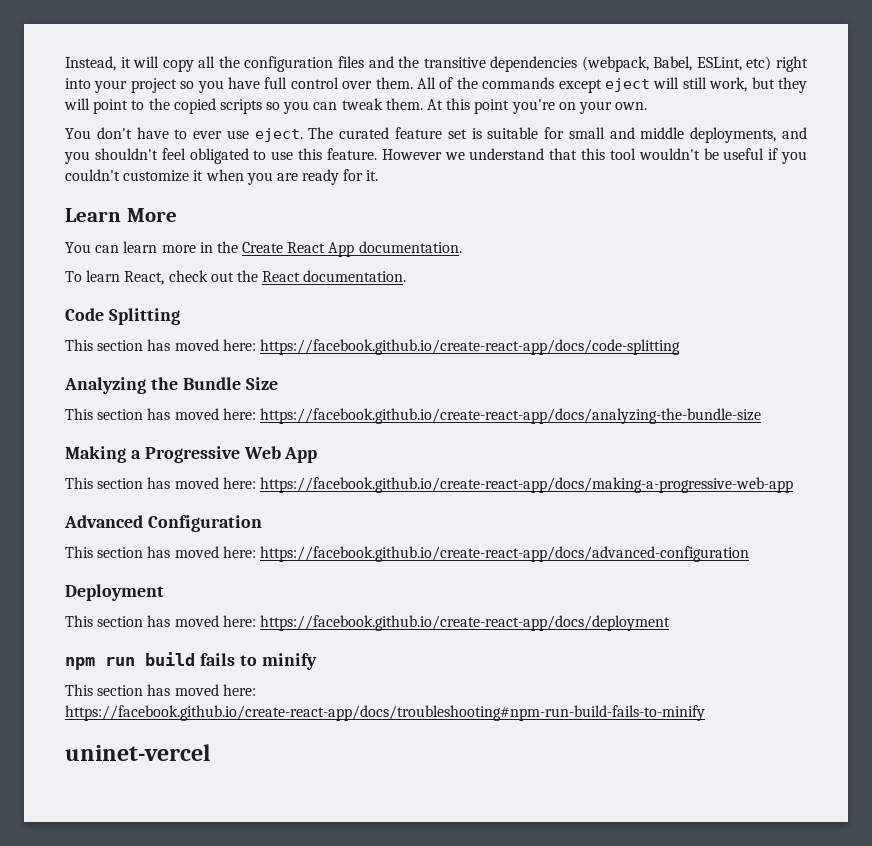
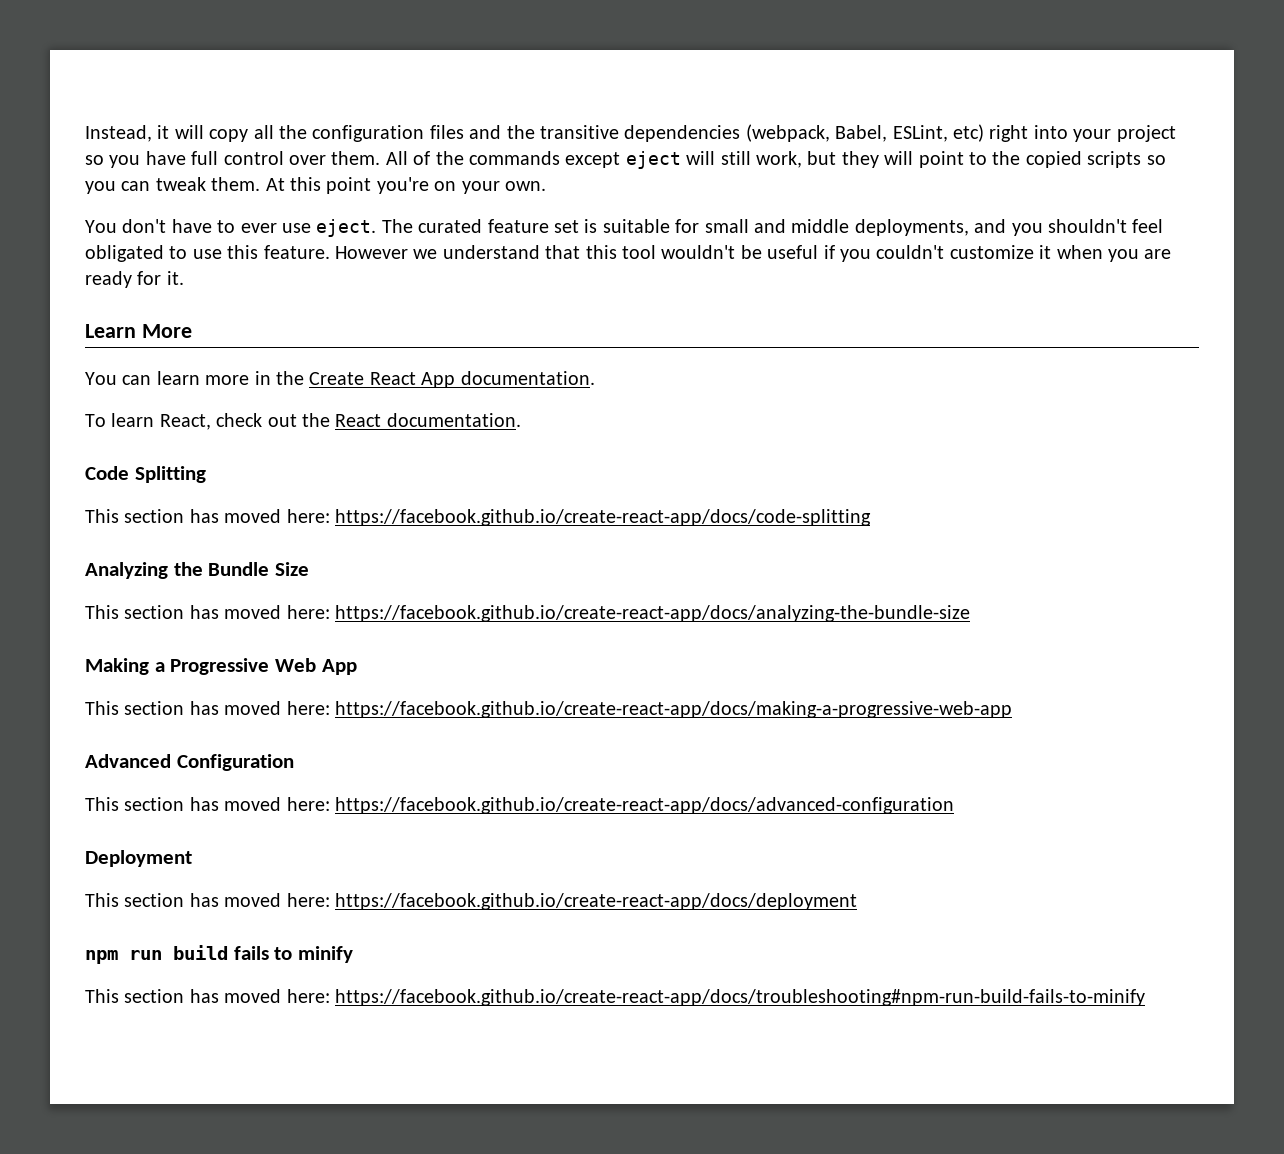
[65,744,210,761] // uninet-vercel -> (1145, 997) none

